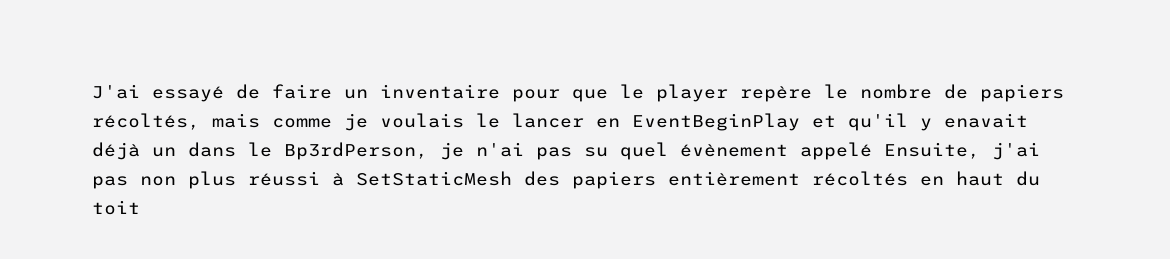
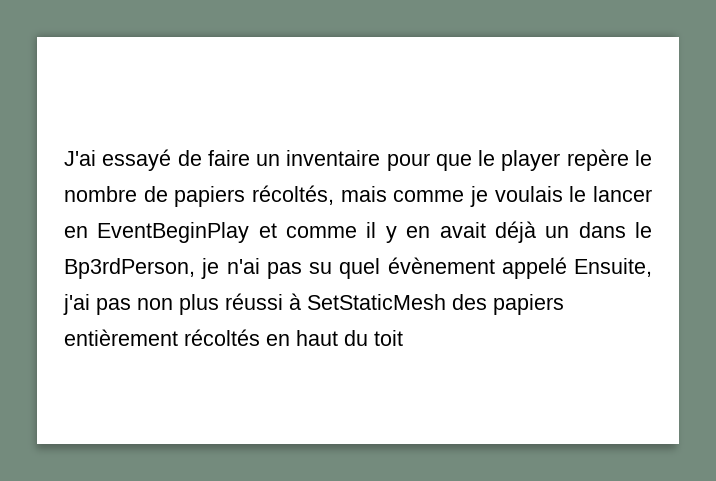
[848,113,1028,131] qu'il y enavait -> [286,222,486,243] comme il y en avait

